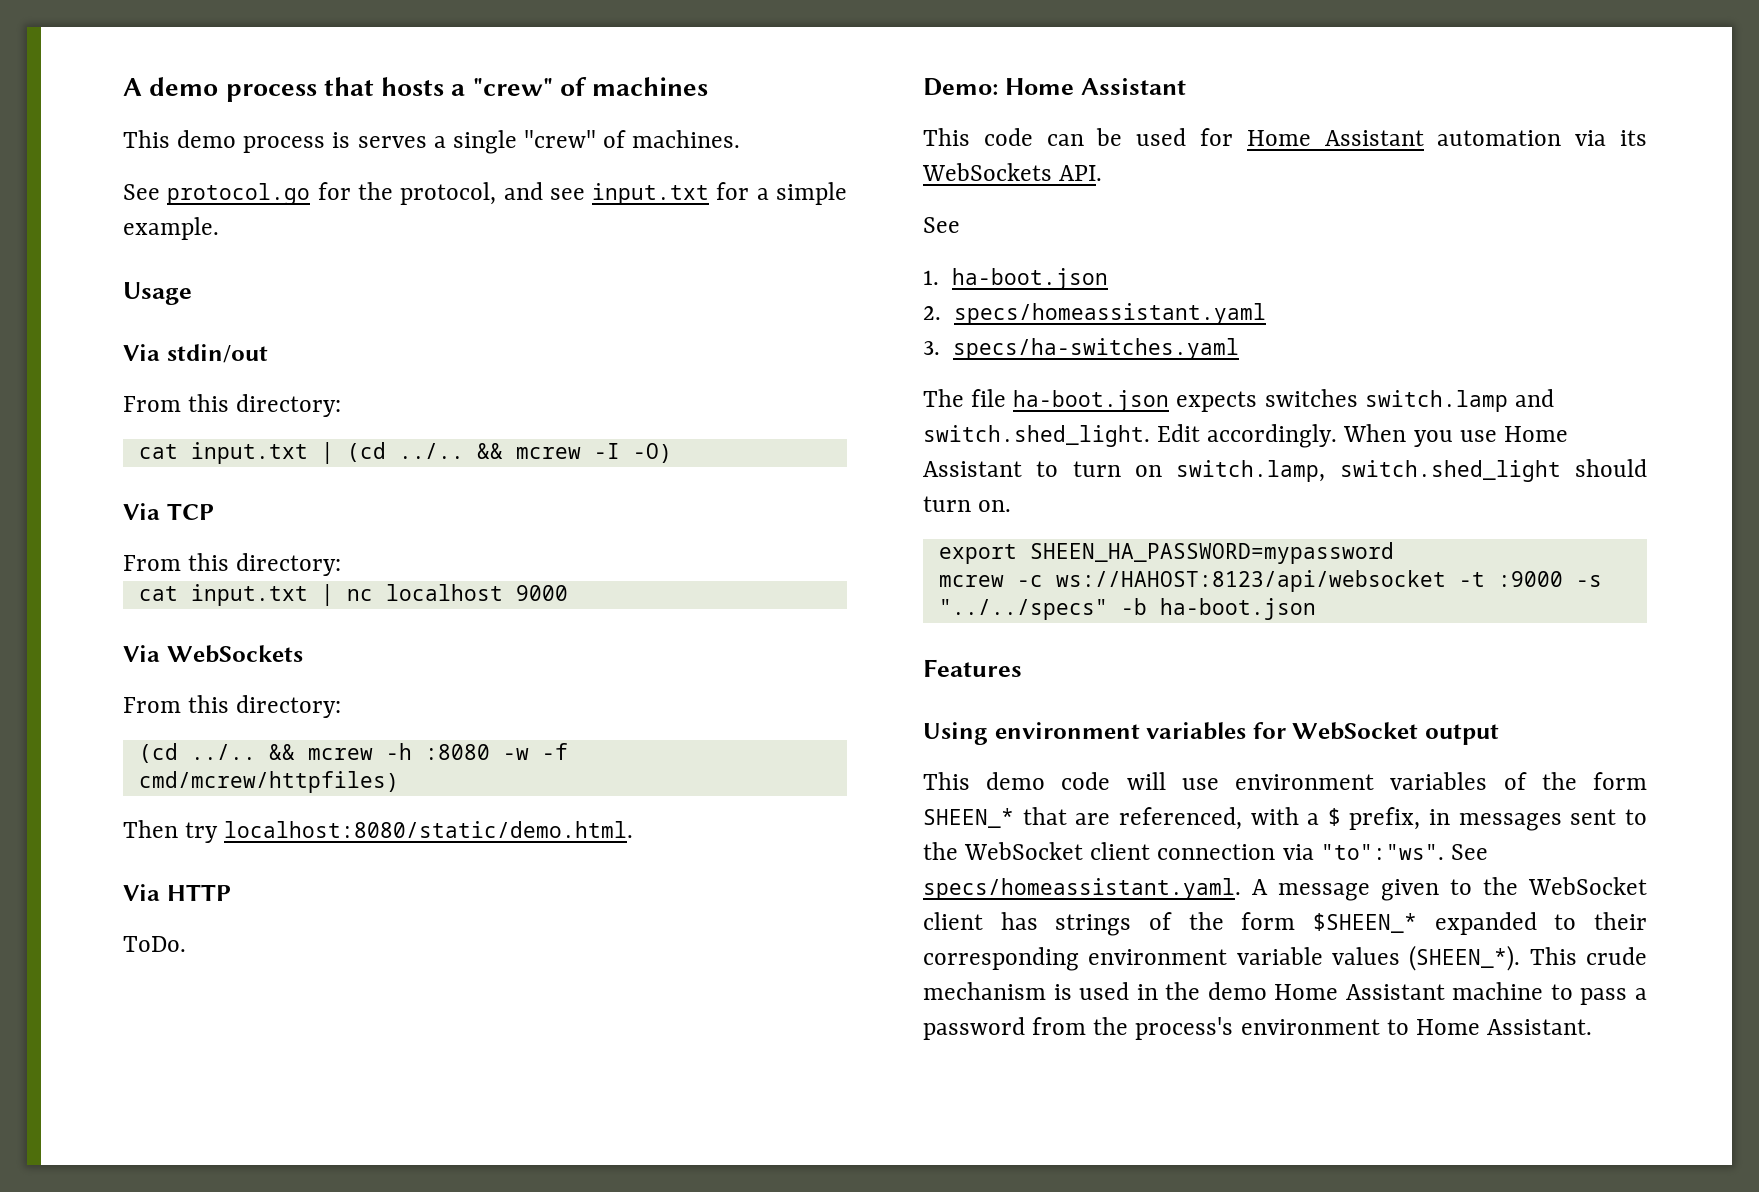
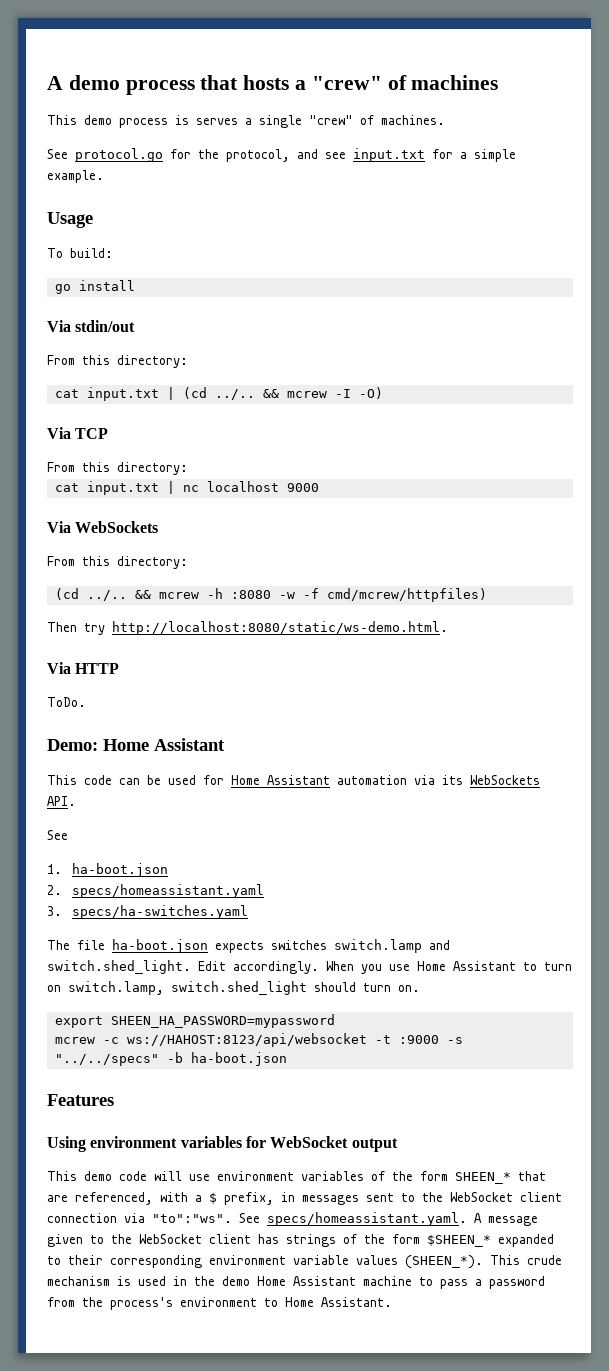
(192, 293) none -> [47,248,113,258] [54,280,135,294] // To build: // go install
[224,821,634,838] localhost:8080/static/demo.html. -> [112,621,448,635] http://localhost:8080/static/ws-demo.html.

